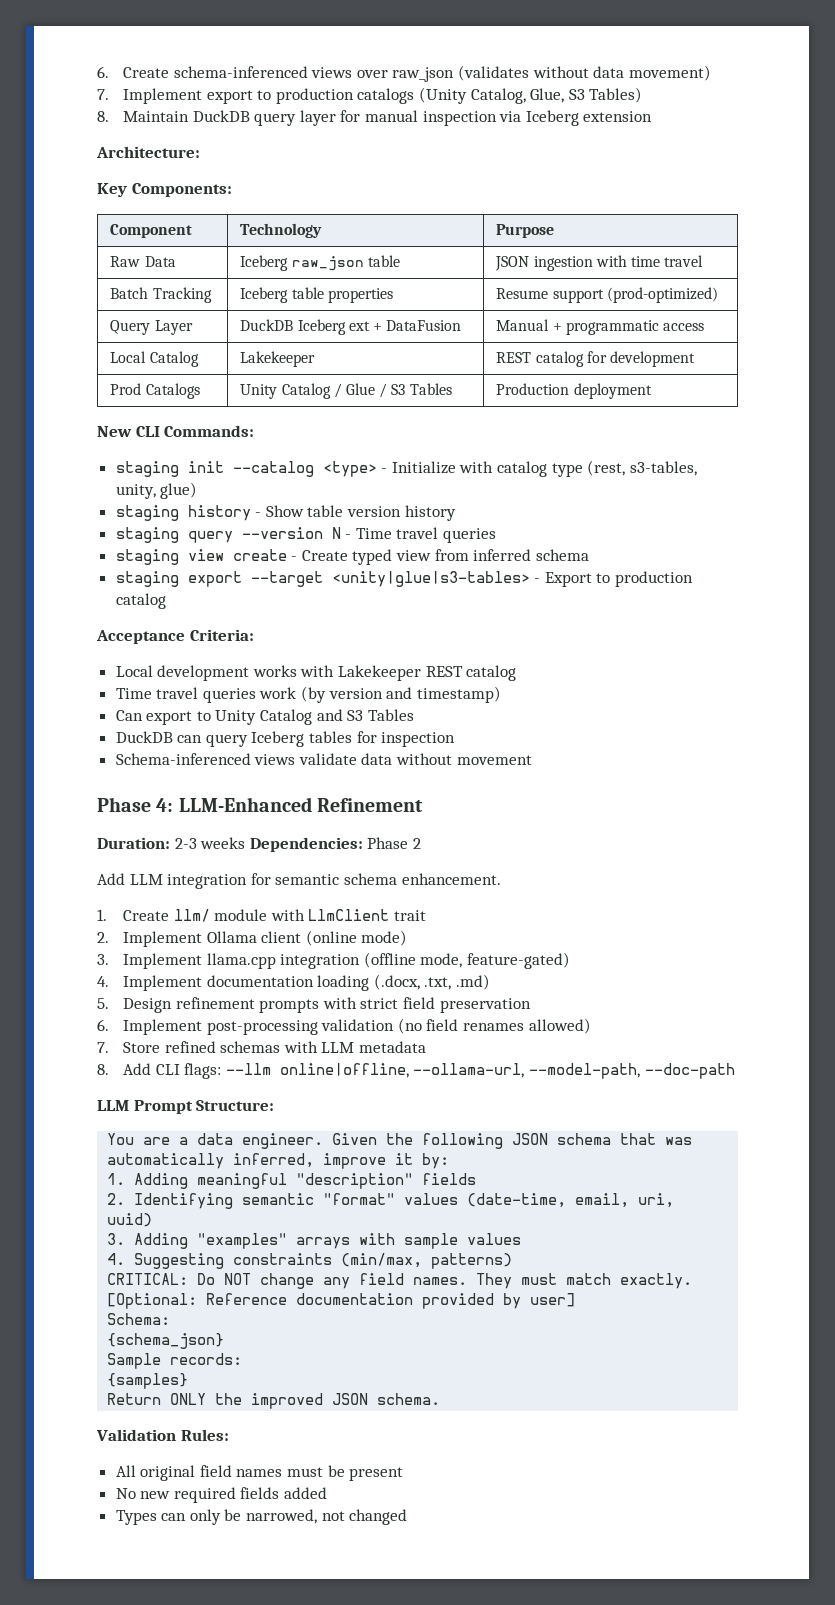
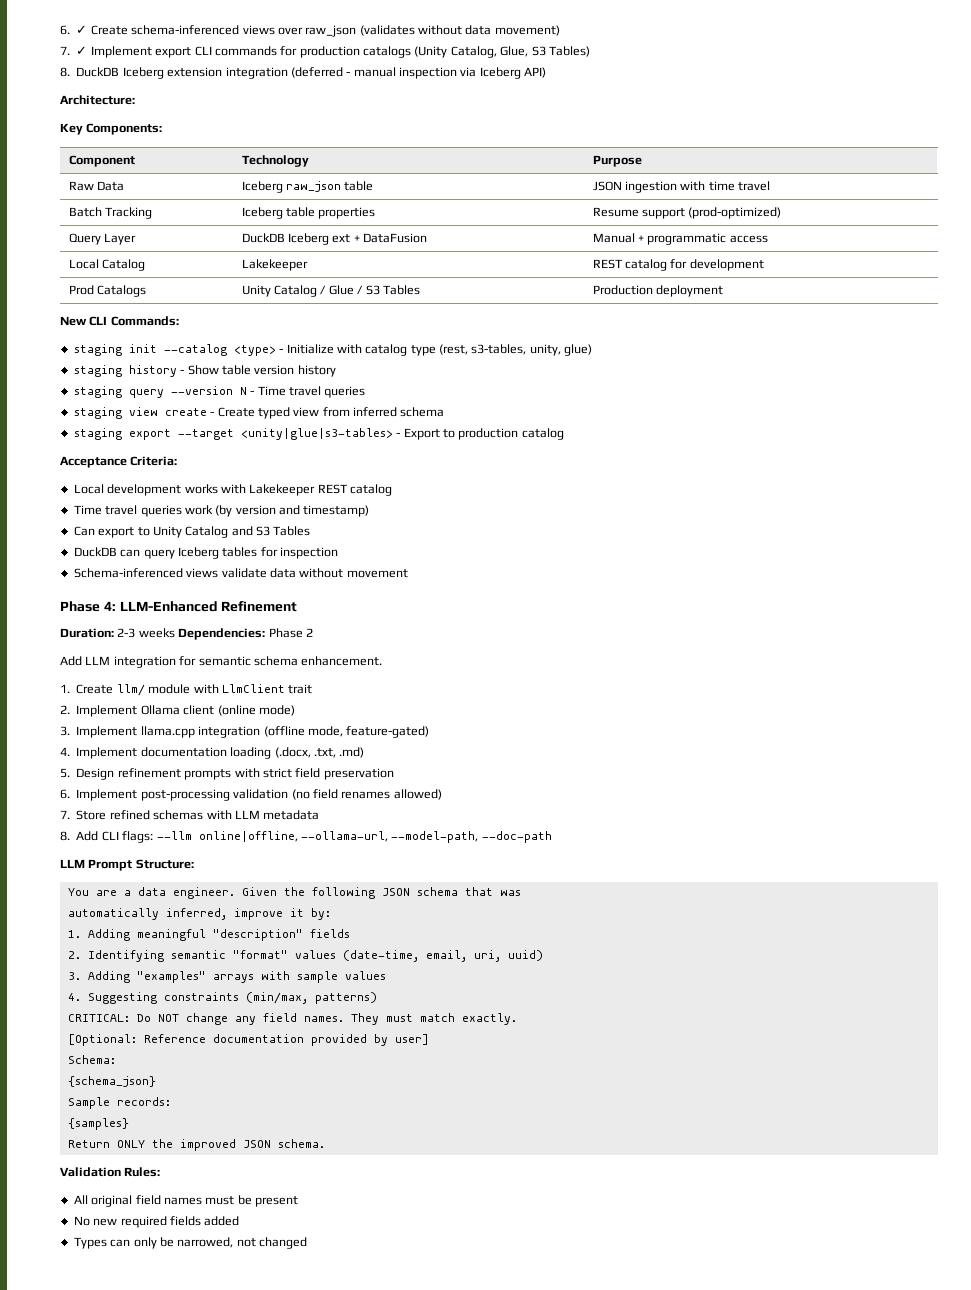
[97,66,109,78] 6. -> [60,25,88,35] 6. ✓
(109, 94) none -> [76,46,88,55] ✓
[257,90,272,100] to -> [194,46,298,56] CLI commands for
[122,110,361,126] Maintain DuckDB query layer for -> [76,67,351,79] DuckDB Iceberg extension integration (deferred -
[583,111,653,122] extension -> [524,67,547,78] API)

